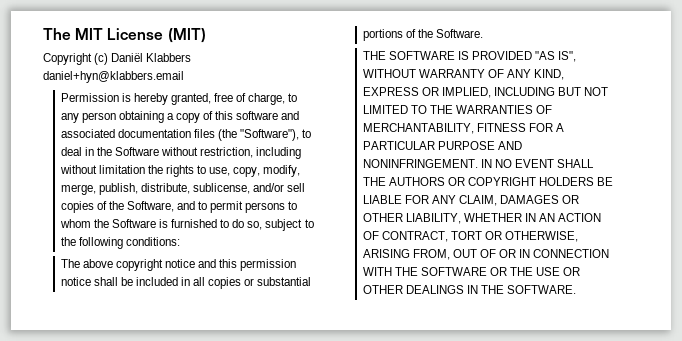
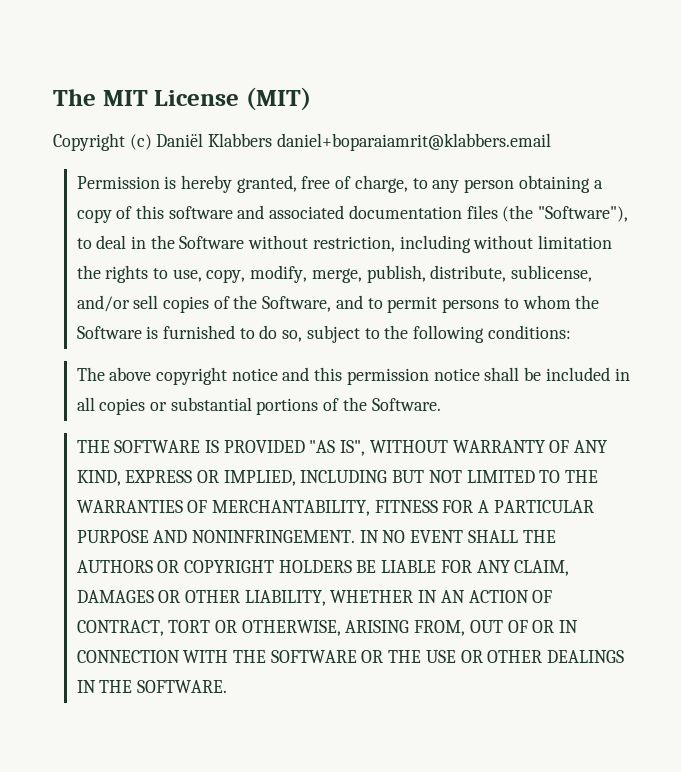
[43,71,184,83] daniel+hyn@klabbers.email -> [276,133,551,151] daniel+boparaiamrit@klabbers.email

